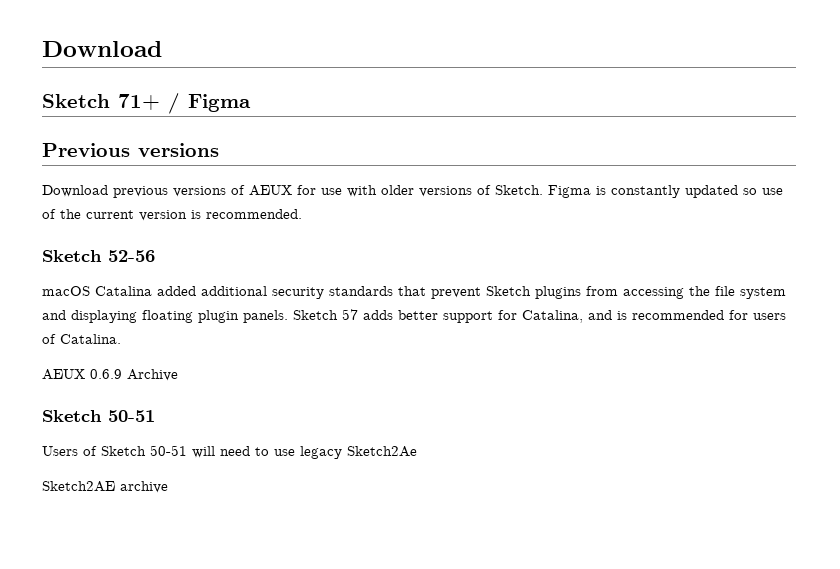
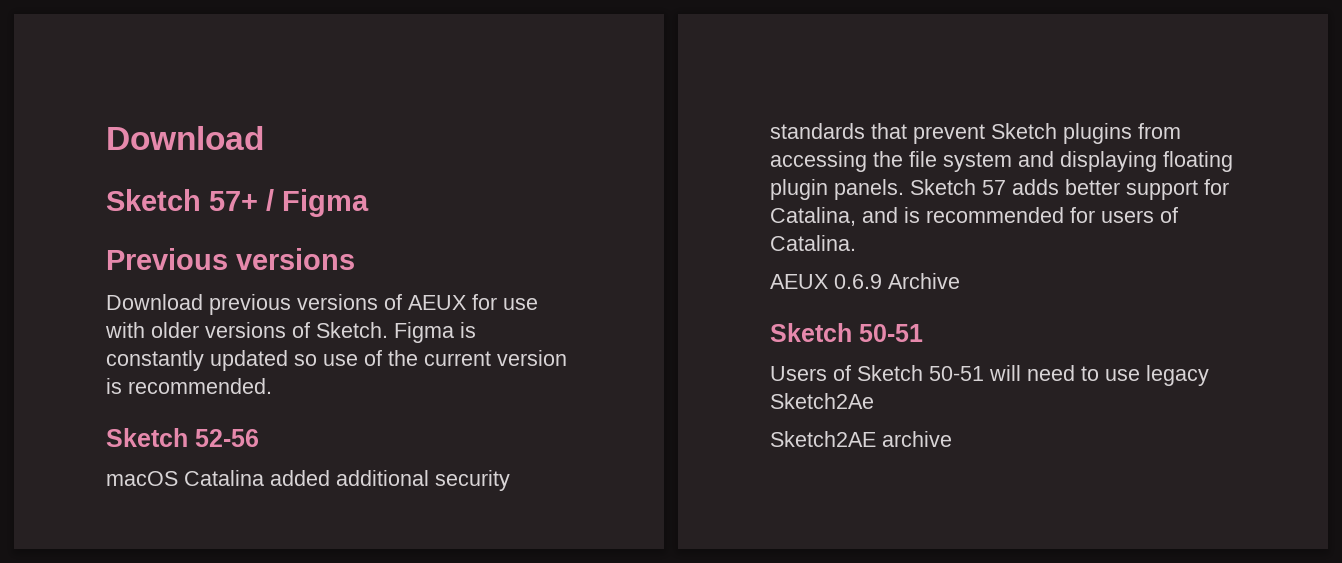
[118,94,160,110] 71+ -> [209,191,258,211] 57+

